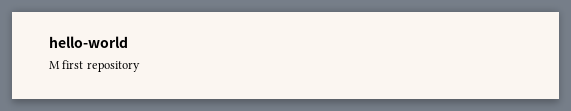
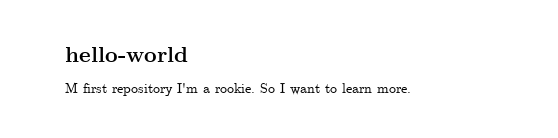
(140, 66) none -> [177,83,411,95] I'm a rookie. So I want to learn more.

